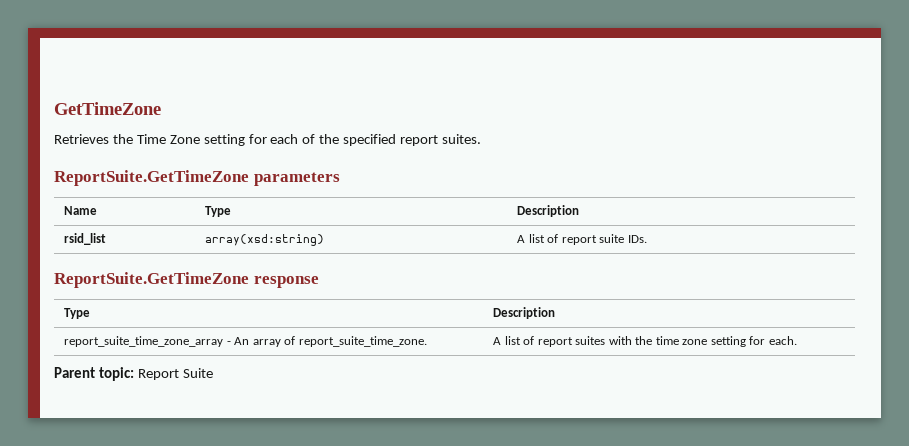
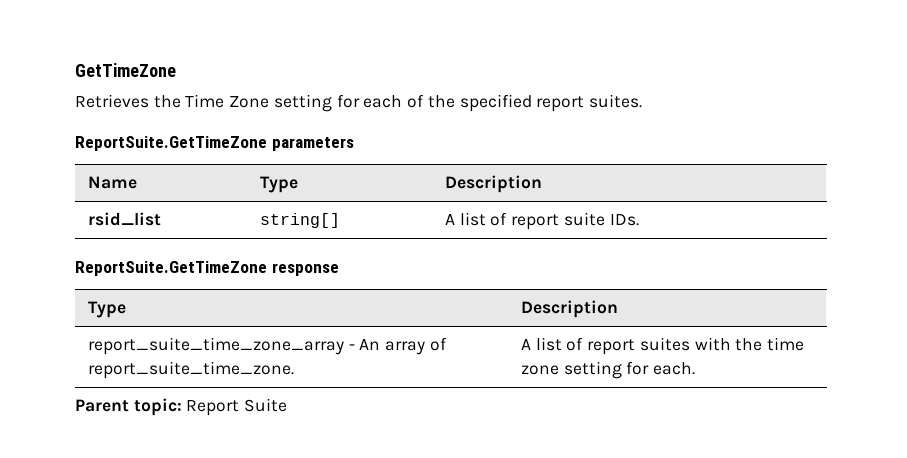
[205,234,325,246] array(xsd:string) -> [260,213,341,228] string[]

